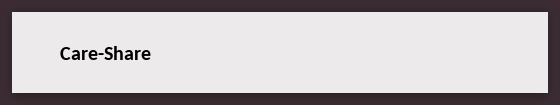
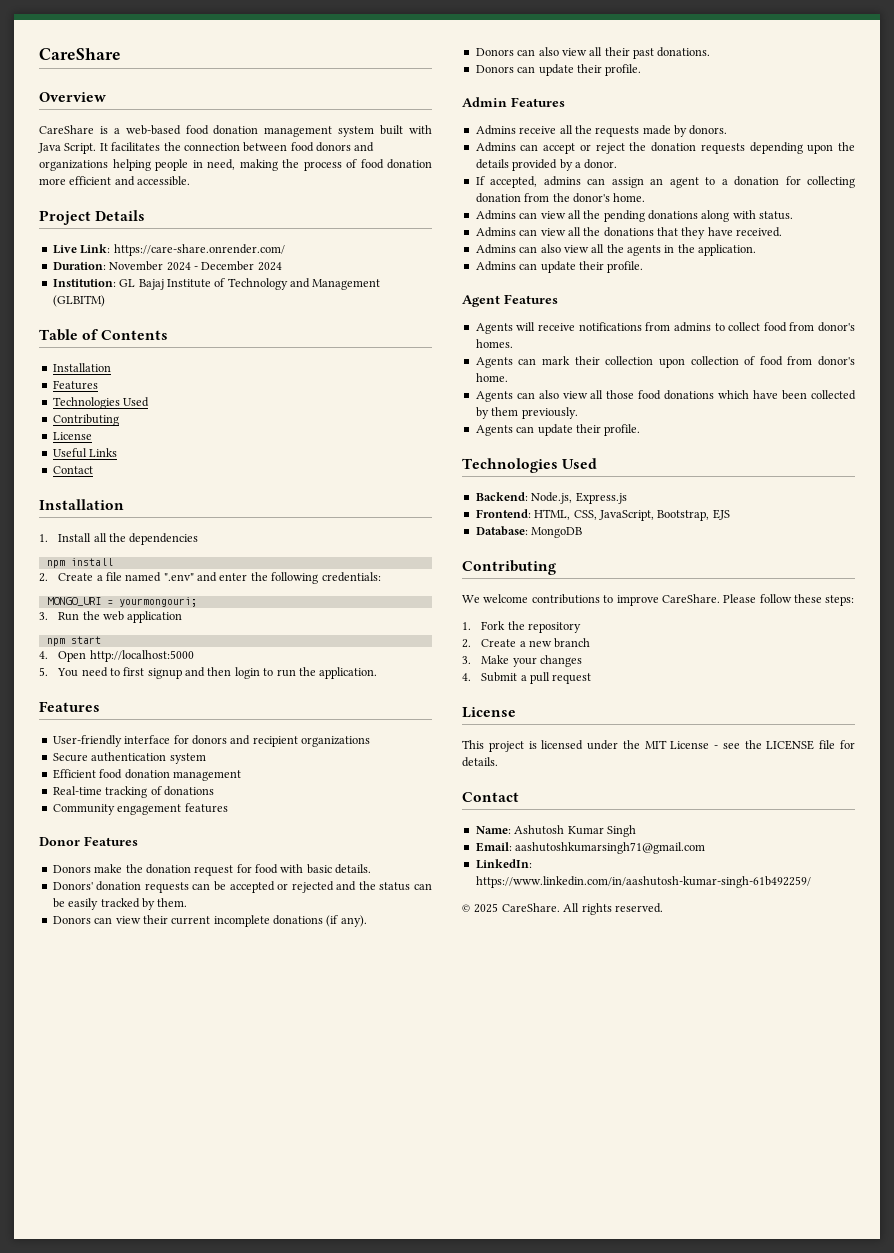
[60,46,151,60] Care-Share -> [39,48,121,60] [39,92,106,102] [39,125,433,137] [38,142,375,154] [39,159,432,171] [39,176,191,186] [39,210,146,225] [52,244,285,256] [52,261,282,271] [52,278,381,290] [52,295,105,307] [39,329,169,341] [52,363,111,372] [52,380,98,390] [52,397,150,409] [52,414,119,426] [52,432,92,440] [52,448,118,458] [52,466,93,474] [39,499,124,510] [39,533,199,545] [46,558,113,568] [39,572,381,584] [46,597,197,607] [39,611,183,623] [46,636,101,646] [39,650,194,662] [39,667,378,679] [39,701,100,712] [52,735,370,747] [52,752,206,764] [52,769,241,781] [52,786,214,798] [52,803,228,815] [39,836,138,846] [52,864,372,876] [52,881,432,893] [52,898,188,910] [52,915,367,927] [475,47,711,59] [475,64,642,76] [462,97,565,107] [475,125,728,137] [475,142,855,154] [475,159,618,171] [475,176,855,188] [475,193,646,203] [475,210,794,222] [475,227,783,239] [475,244,757,256] [475,261,644,273] [462,294,558,307] [475,322,855,334] [475,339,513,348] [475,356,855,368] [475,373,508,382] [475,390,856,402] [475,407,578,419] [475,424,641,436] [462,458,598,473] [475,492,627,504] [475,509,730,521] [475,526,583,538] [462,560,556,575] [462,594,855,606] [462,621,581,633] [462,638,591,648] [462,655,582,667] [462,672,592,684] [462,707,516,718] [462,740,855,752] [462,757,498,767] [462,792,519,802] [475,825,636,837] [475,842,706,854] [475,859,532,869] [475,876,811,888] [462,903,663,915] CareShare // Overview // CareShare is a web-based food donation management system built with Java Script. It facilitates the connection between food donors and organizations helping people in need, making the process of food donation more efficient and accessible. // Project Details // Live Link: https://care-share.onrender.com/ // Duration: November 2024 - December 2024 // Institution: GL Bajaj Institute of Technology and Management (GLBITM) // Table of Contents // Installation // Features // Technologies Used // Contributing // License // Useful Links // Contact // Installation // 1. Install all the dependencies // npm install // 2. Create a file named ".env" and enter the following credentials: // MONGO_URI = yourmongouri; // 3. Run the web application // npm start // 4. Open http://localhost:5000 // 5. You need to first signup and then login to run the application. // Features // User-friendly interface for donors and recipient organizations // Secure authentication system // Efficient food donation management // Real-time tracking of donations // Community engagement features // Donor Features // Donors make the donation request for food with basic details. // Donors' donation requests can be accepted or rejected and the status can be easily tracked by them. // Donors can view their current incomplete donations (if any). // Donors can also view all their past donations. // Donors can update their profile. // Admin Features // Admins receive all the requests made by donors. // Admins can accept or reject the donation requests depending upon the details provided by a donor. // If accepted, admins can assign an agent to a donation for collecting donation from the donor's home. // Admins can view all the pending donations along with status. // Admins can view all the donations that they have received. // Admins can also view all the agents in the application. // Admins can update their profile. // Agent Features // Agents will receive notifications from admins to collect food from donor's homes. // Agents can mark their collection upon collection of food from donor's home. // Agents can also view all those food donations which have been collected by them previously. // Agents can update their profile. // Technologies Used // Backend: Node.js, Express.js // Frontend: HTML, CSS, JavaScript, Bootstrap, EJS // Database: MongoDB // Contributing // We welcome contributions to improve CareShare. Please follow these steps: // 1. Fork the repository // 2. Create a new branch // 3. Make your changes // 4. Submit a pull request // License // This project is licensed under the MIT License - see the LICENSE file for details. // Contact // Name: Ashutosh Kumar Singh // Email: aashutoshkumarsingh71@gmail.com // LinkedIn: https://www.linkedin.com/in/aashutosh-kumar-singh-61b492259/ // © 2025 CareShare. All rights reserved.

